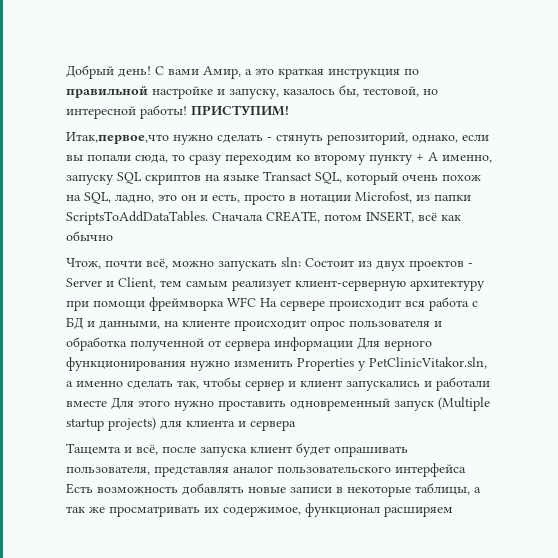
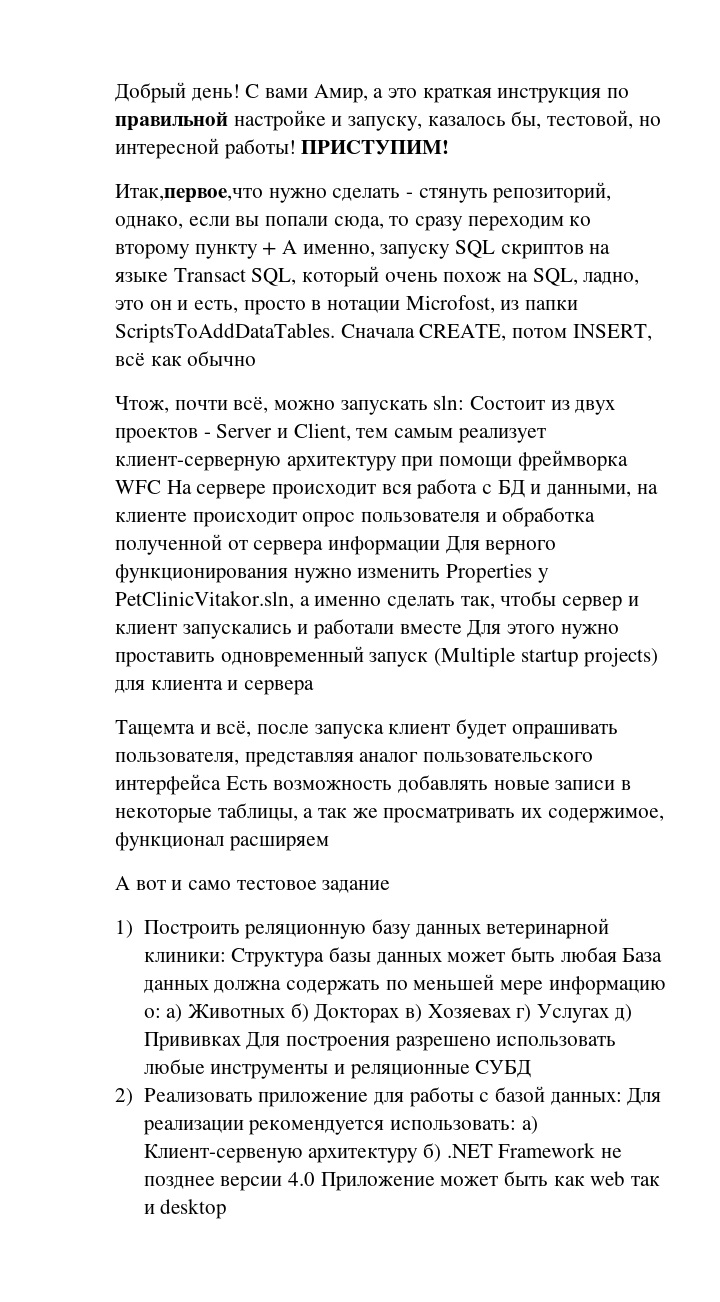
(453, 511) none -> [115,876,391,893] [115,918,610,939] [143,947,663,967] [143,974,666,995] [143,1003,632,1023] [143,1032,617,1051] [143,1059,532,1079] [115,1086,662,1107] [142,1116,538,1135] [143,1143,622,1163] [143,1171,660,1191] [143,1199,228,1219] // А вот и само тестовое задание // 1) Построить реляционную базу данных ветеринарной клиники: Структура базы данных может быть любая База данных должна содержать по меньшей мере информацию о: а) Животных б) Докторах в) Хозяевах г) Услугах д) Прививках Для построения разрешено использовать любые инструменты и реляционные СУБД // 2) Реализовать приложение для работы с базой данных: Для реализации рекомендуется использовать: а) Клиент-сервеную архитектуру б) .NET Framework не позднее версии 4.0 Приложение может быть как web так и desktop

